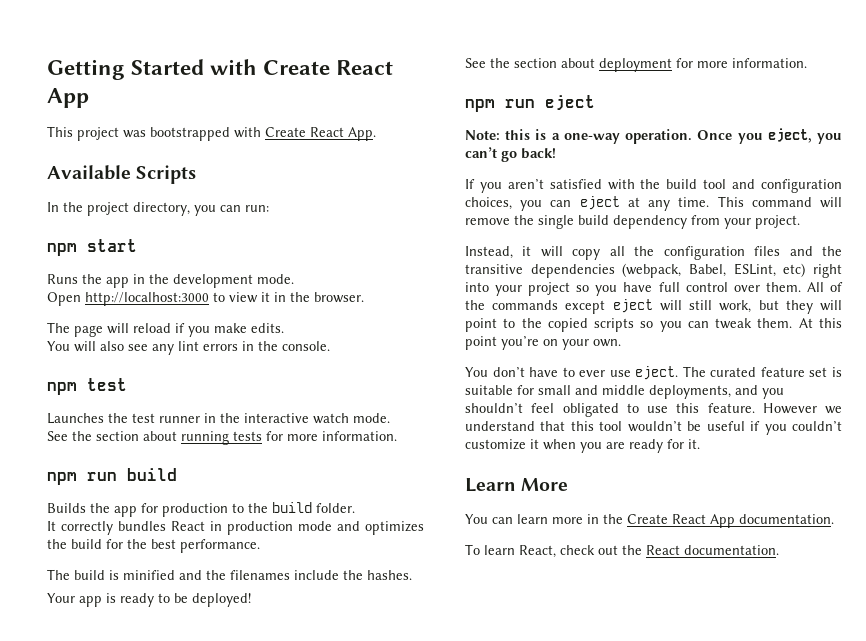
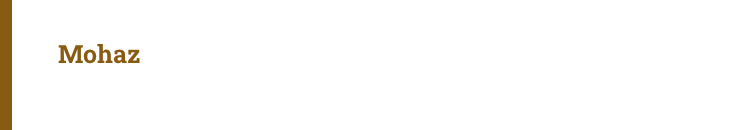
[47,59,394,80] [47,88,89,108] [47,126,376,141] [47,165,197,184] [47,202,269,216] [47,239,137,256] [47,274,294,288] [47,292,364,306] [47,322,284,337] [47,341,330,355] [47,378,127,395] [47,413,390,424] [47,431,397,445] [47,468,177,485] [47,502,355,517] [47,521,424,535] [47,539,260,553] [47,569,412,580] [47,593,251,607] [465,58,807,72] [465,95,595,112] [465,128,842,144] [465,147,556,162] [465,179,842,193] [465,196,842,211] [465,215,800,229] [465,246,842,260] [465,263,842,278] [465,282,843,296] [465,299,842,314] [465,318,842,332] [465,336,621,350] [465,366,842,380] [465,385,784,399] [465,403,842,417] [465,421,843,435] [465,439,700,453] [465,478,569,492] [465,514,834,528] [465,544,779,558] Getting Started with Create React App // This project was bootstrapped with Create React App. // Available Scripts // In the project directory, you can run: // npm start // Runs the app in the development mode. // Open http://localhost:3000 to view it in the browser. // The page will reload if you make edits. // You will also see any lint errors in the console. // npm test // Launches the test runner in the interactive watch mode. // See the section about running tests for more information. // npm run build // Builds the app for production to the build folder. // It correctly bundles React in production mode and optimizes the build for the best performance. // The build is minified and the filenames include the hashes. // Your app is ready to be deployed! // See the section about deployment for more information. // npm run eject // Note: this is a one-way operation. Once you eject, you can’t go back! // If you aren’t satisfied with the build tool and configuration choices, you can eject at any time. This command will remove the single build dependency from your project. // Instead, it will copy all the configuration files and the transitive dependencies (webpack, Babel, ESLint, etc) right into your project so you have full control over them. All of the commands except eject will still work, but they will point to the copied scripts so you can tweak them. At this point you’re on your own. // You don’t have to ever use eject. The curated feature set is suitable for small and middle deployments, and you shouldn’t feel obligated to use this feature. However we understand that this tool wouldn’t be useful if you couldn’t customize it when you are ready for it. // Learn More // You can learn more in the Create React App documentation. // To learn React, check out the React documentation. -> [58,43,141,64] Mohaz

